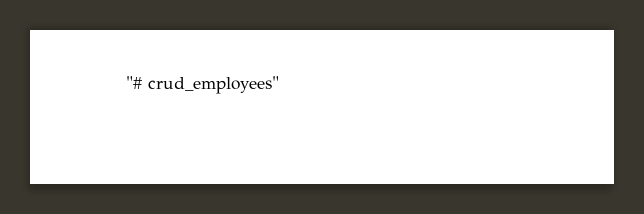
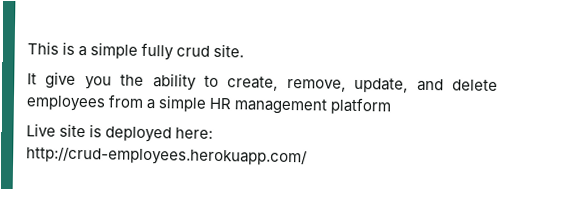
[126,76,279,94] "# crud_employees" -> [27,41,245,61] [27,71,498,93] [26,94,393,115] [26,123,214,143] [26,146,308,167] This is a simple fully crud site. // It give you the ability to create, remove, update, and delete employees from a simple HR management platform // Live site is deployed here: http://crud-employees.herokuapp.com/

